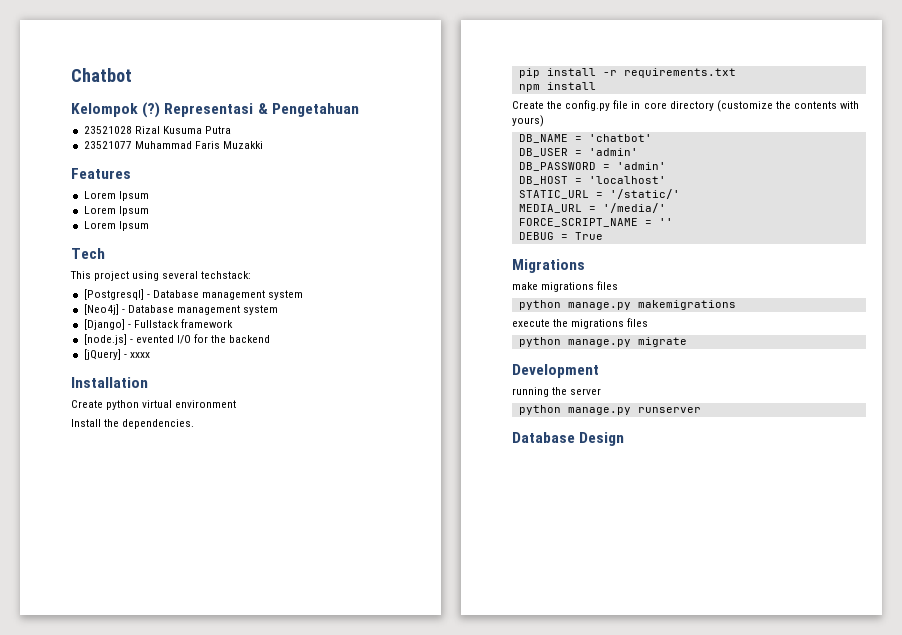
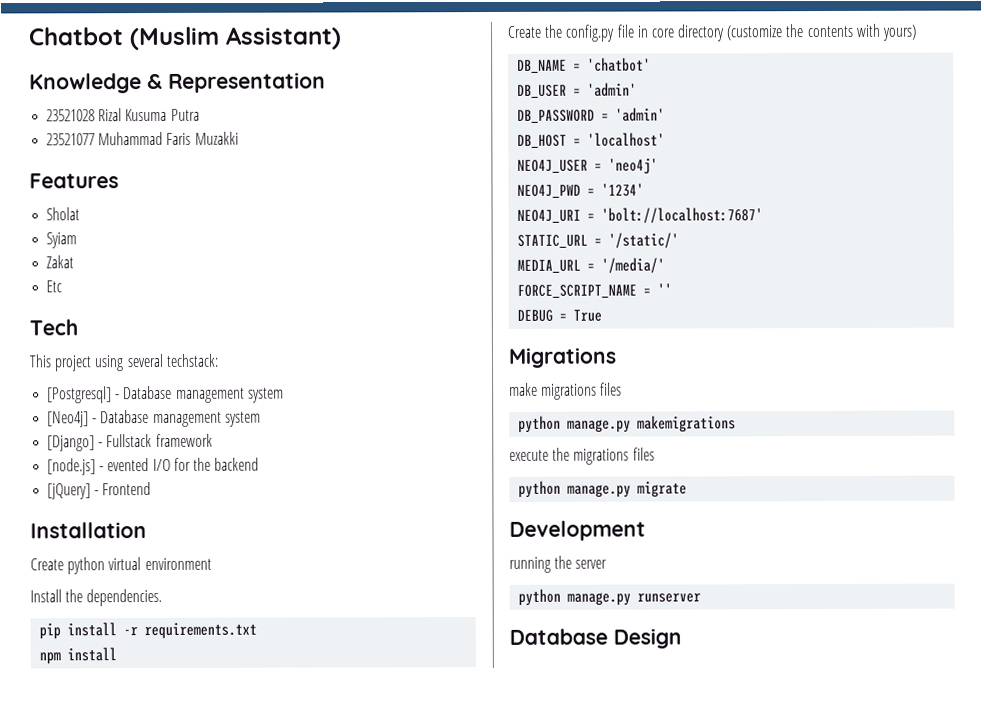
[71,102,359,118] // Kelompok (?) Representasi & Pengetahuan -> [130,26,342,51] [29,72,326,94] (Muslim Assistant) // Knowledge & Representation
[83,191,149,201] [83,206,149,216] [83,221,149,231] Lorem Ipsum // Lorem Ipsum // Lorem Ipsum -> [46,207,81,221] [46,232,78,249] [46,255,75,269] [46,280,63,293] Sholat // Syiam // Zakat // Etc
[129,352,150,358] xxxx -> [102,482,152,496] Frontend
(666, 180) none -> [517,158,659,174] [517,183,645,199] [517,207,764,224] // NEO4J_USER = 'neo4j' // NEO4J_PWD = '1234' // NEO4J_URI = 'bolt://localhost:7687'

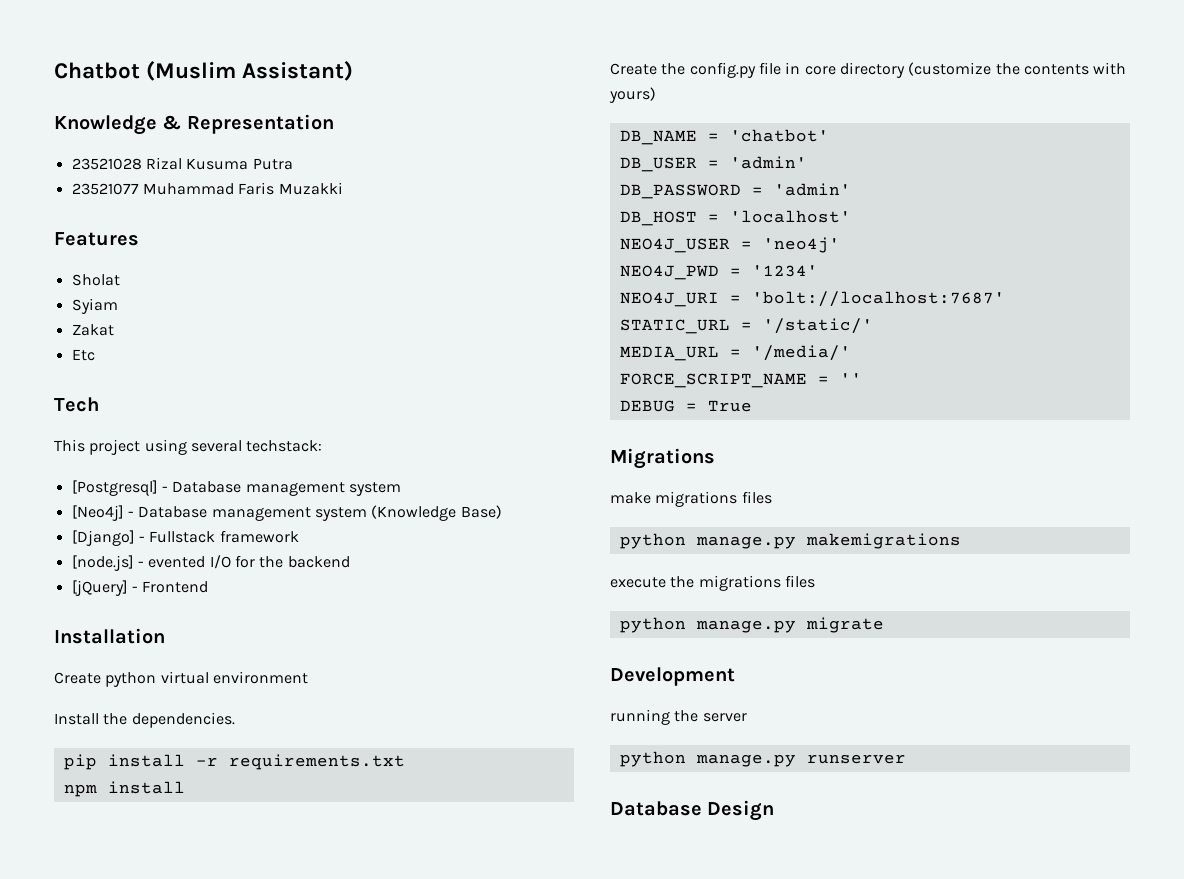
(261, 419) none -> [371,505,502,521] (Knowledge Base)

